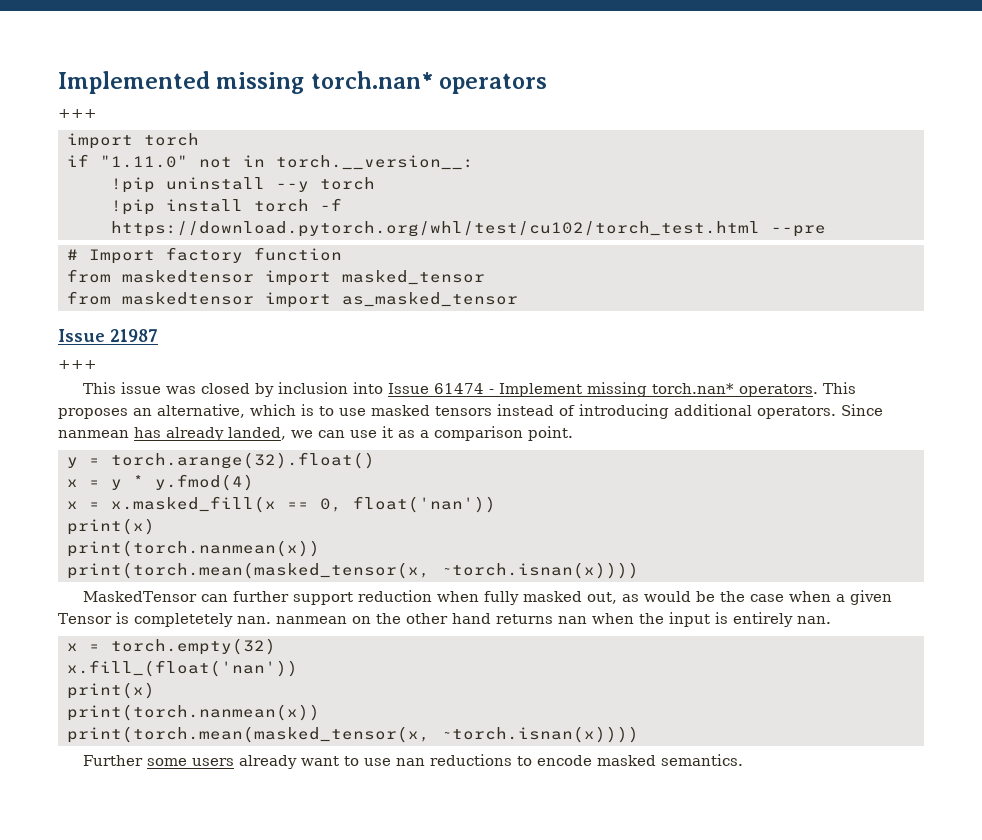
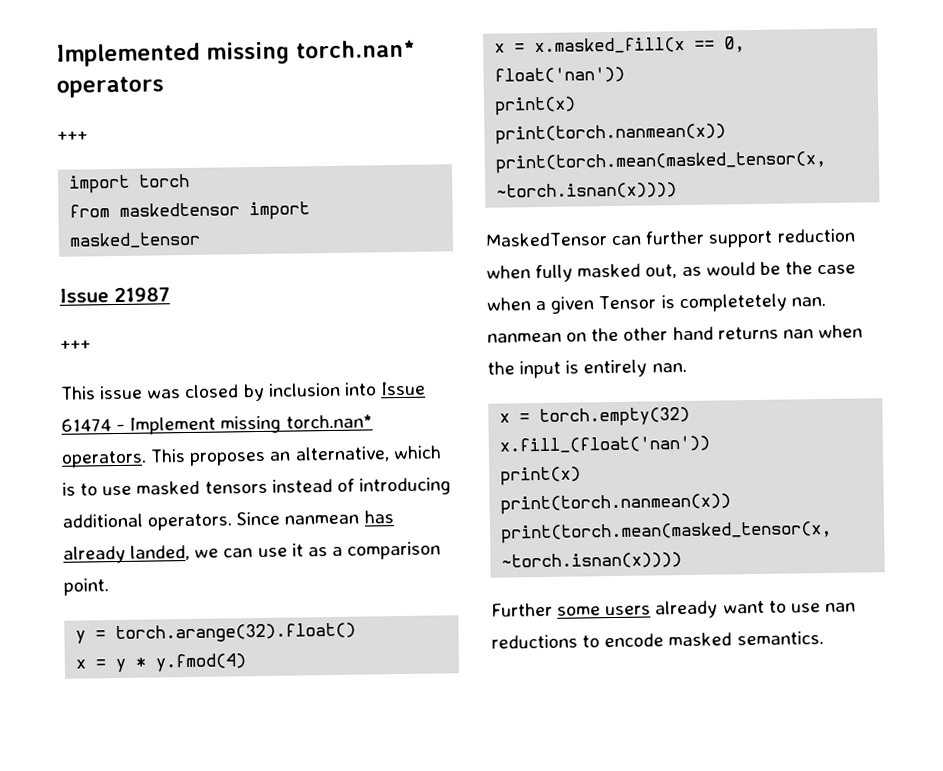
[66,154,474,170] [110,177,375,193] [110,198,342,215] [110,221,826,237] [66,247,342,264] // if "1.11.0" not in torch.__version__: // !pip uninstall --y torch // !pip install torch -f https://download.pytorch.org/whl/test/cu102/torch_test.html --pre // # Import factory function -> (191, 180) none
[66,291,518,308] // from maskedtensor import as_masked_tensor -> (202, 240) none

